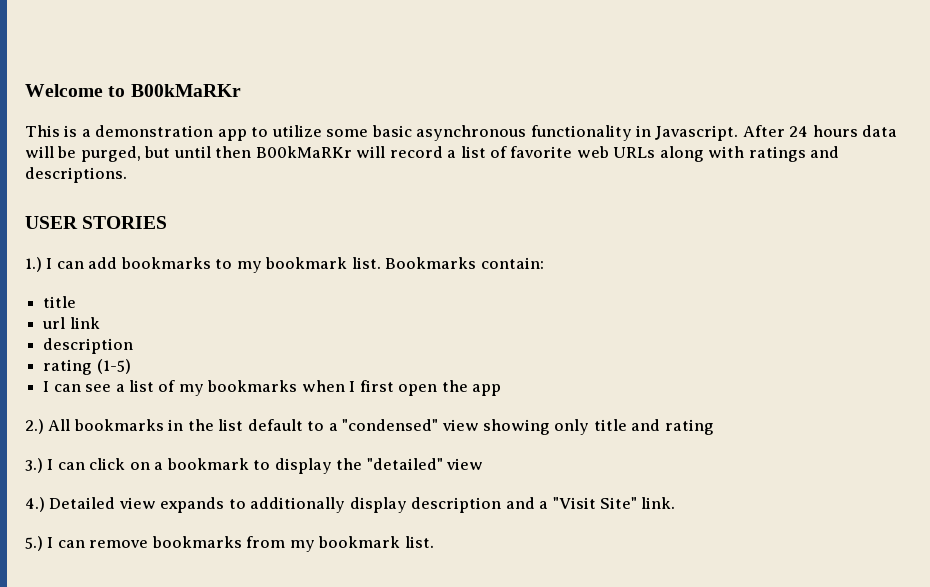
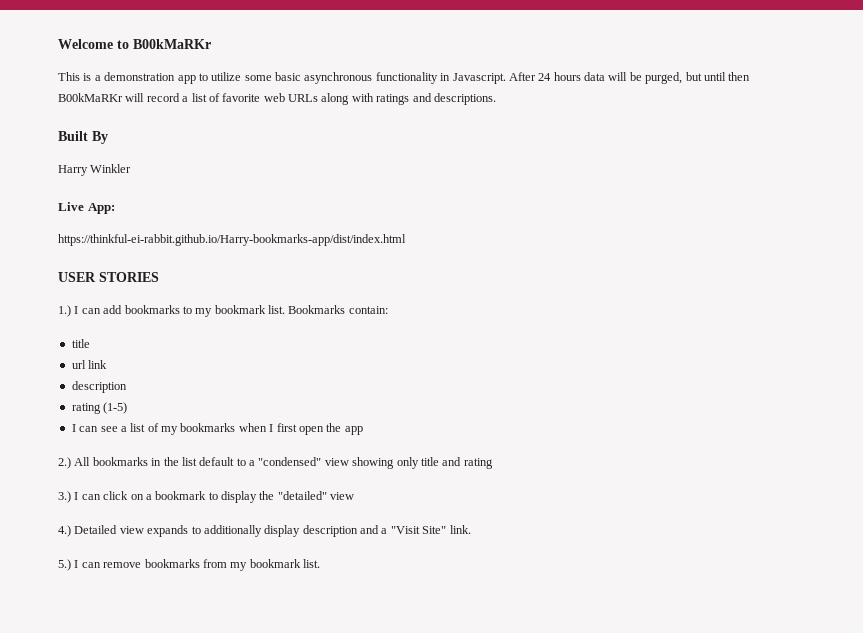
(127, 175) none -> [58,131,108,144] [58,164,132,176] [58,202,115,214] [58,234,406,246] // Built By // Harry Winkler // Live App: // https://thinkful-ei-rabbit.github.io/Harry-bookmarks-app/dist/index.html

